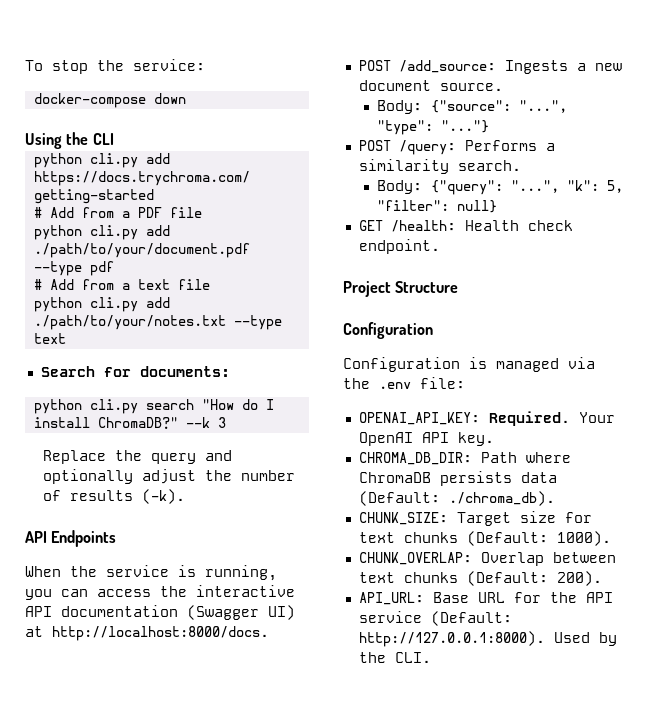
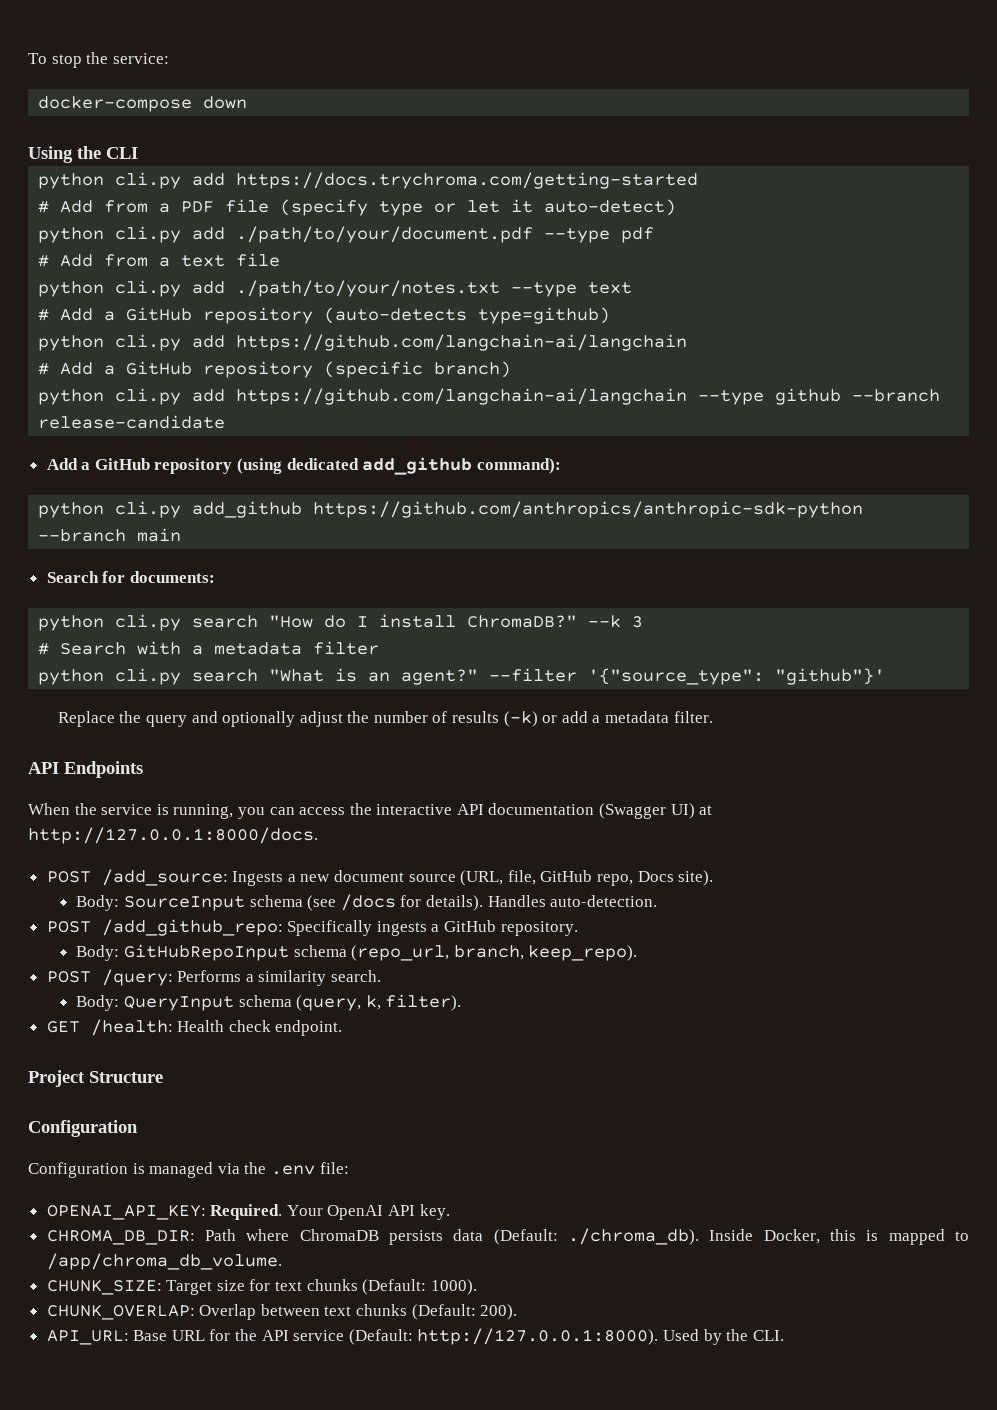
(202, 212) none -> [280,199,677,216] (specify type or let it auto-detect)
(66, 338) none -> [38,307,611,324] [38,334,688,351] [38,361,512,378] [38,388,941,405] [38,415,226,429] [46,457,561,475] [38,501,864,518] [38,528,182,542] // # Add a GitHub repository (auto-detects type=github) // python cli.py add https://github.com/langchain-ai/langchain // # Add a GitHub repository (specific branch) // python cli.py add https://github.com/langchain-ai/langchain --type github --branch release-candidate // Add a GitHub repository (using dedicated add_github command): // python cli.py add_github https://github.com/anthropics/anthropic-sdk-python --branch main
(226, 422) none -> [38,641,380,655] [38,668,886,685] // # Search with a metadata filter // python cli.py search "What is an agent?" --filter '{"source_type": "github"}'
[142,489,186,504] (-k). -> [503,711,713,727] (-k) or add a metadata filter.
[52,626,269,641] http://localhost:8000/docs. -> [28,827,318,844] http://127.0.0.1:8000/docs.
[439,83,503,91] [377,100,568,114] [377,120,490,135] source. // Body: {"source": "...", "type": "..."} -> [408,870,714,886] [76,894,658,911] [46,919,578,936] [76,944,638,961] source (URL, file, GitHub repo, Docs site). // Body: SourceInput schema (see /docs for details). Handles auto-detection. // POST /add_github_repo: Specifically ingests a GitHub repository. // Body: GitHubRepoInput schema (repo_url, branch, keep_repo).
[431,180,624,195] [377,200,498,213] {"query": "...", "k": 5, "filter": null} -> [124,994,462,1011] QueryInput schema (query, k, filter).
(555, 498) none -> [709,1229,969,1245] [46,1253,282,1270] Inside Docker, this is mapped to /app/chroma_db_volume.

